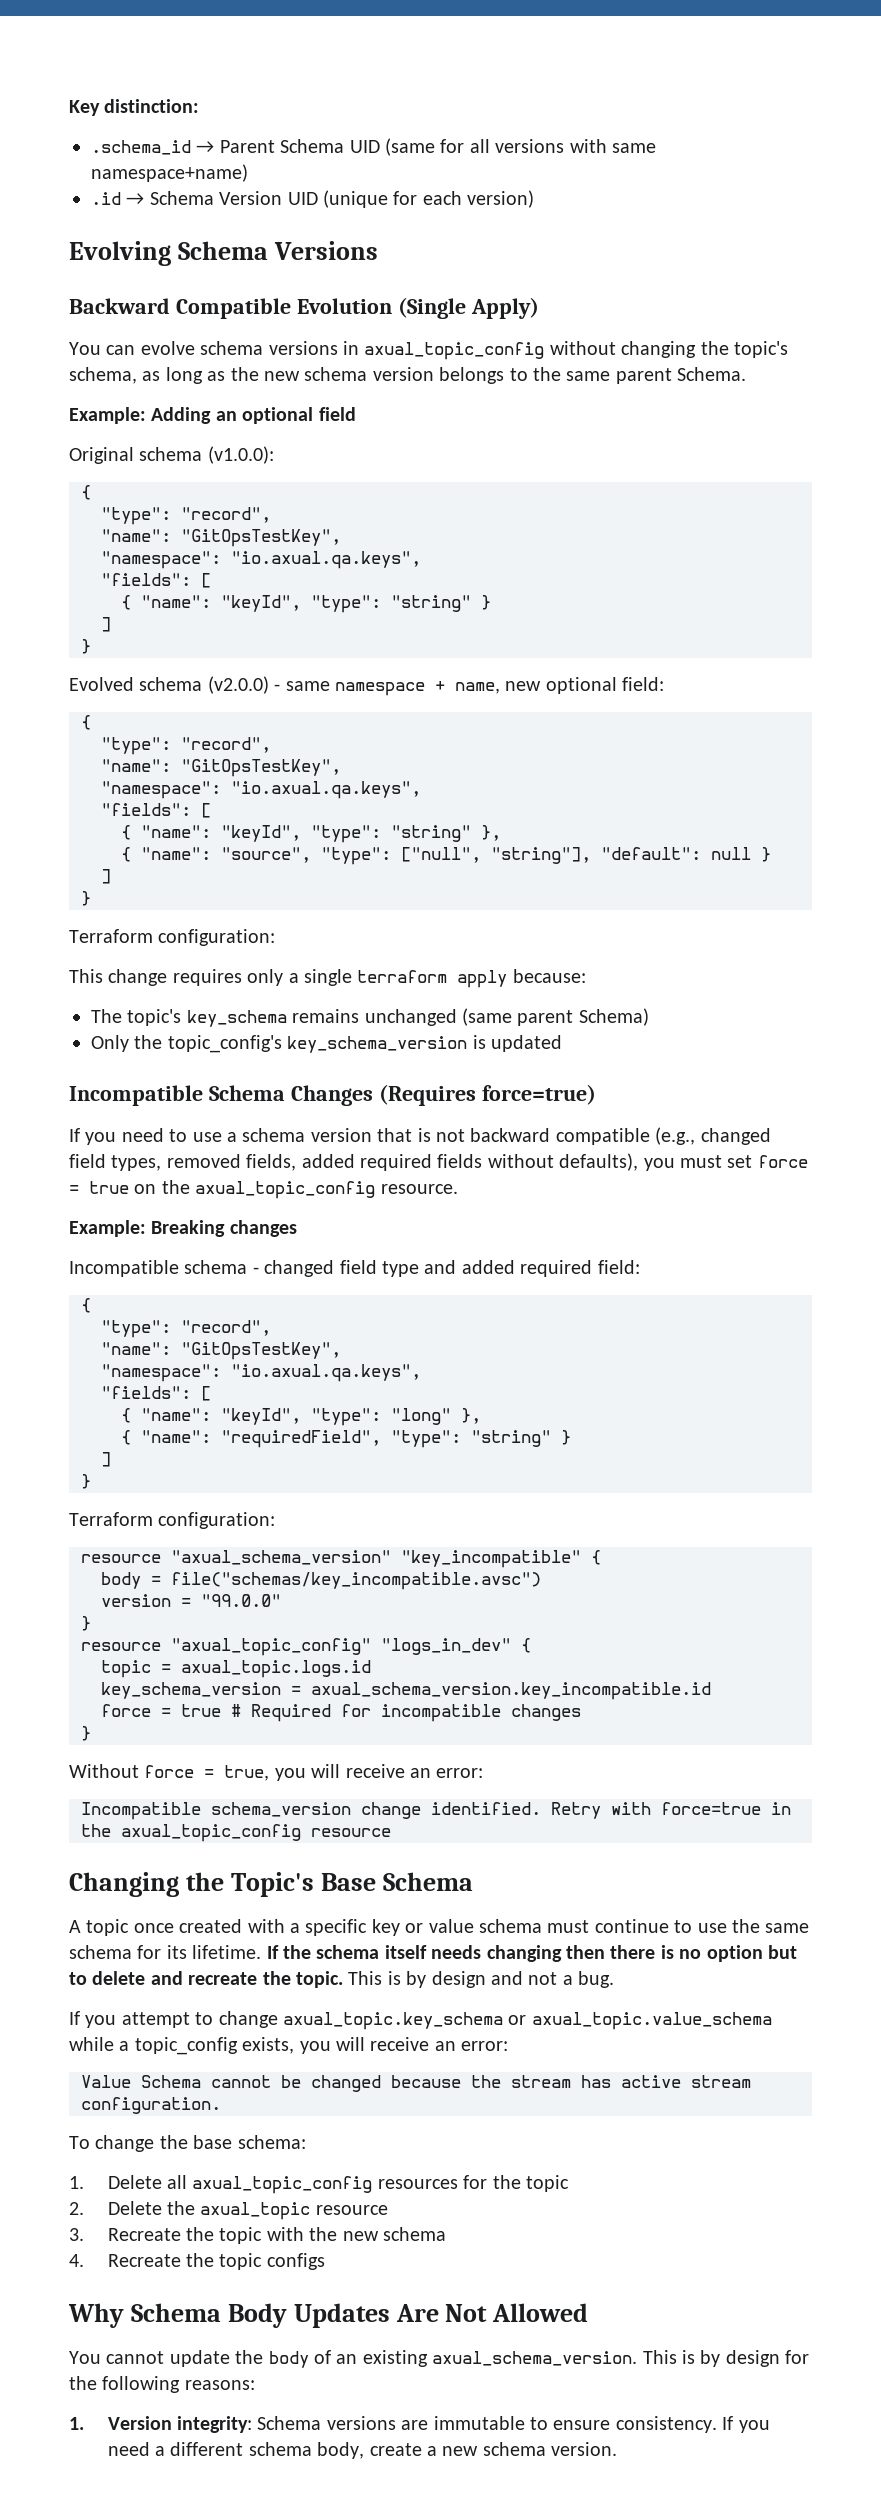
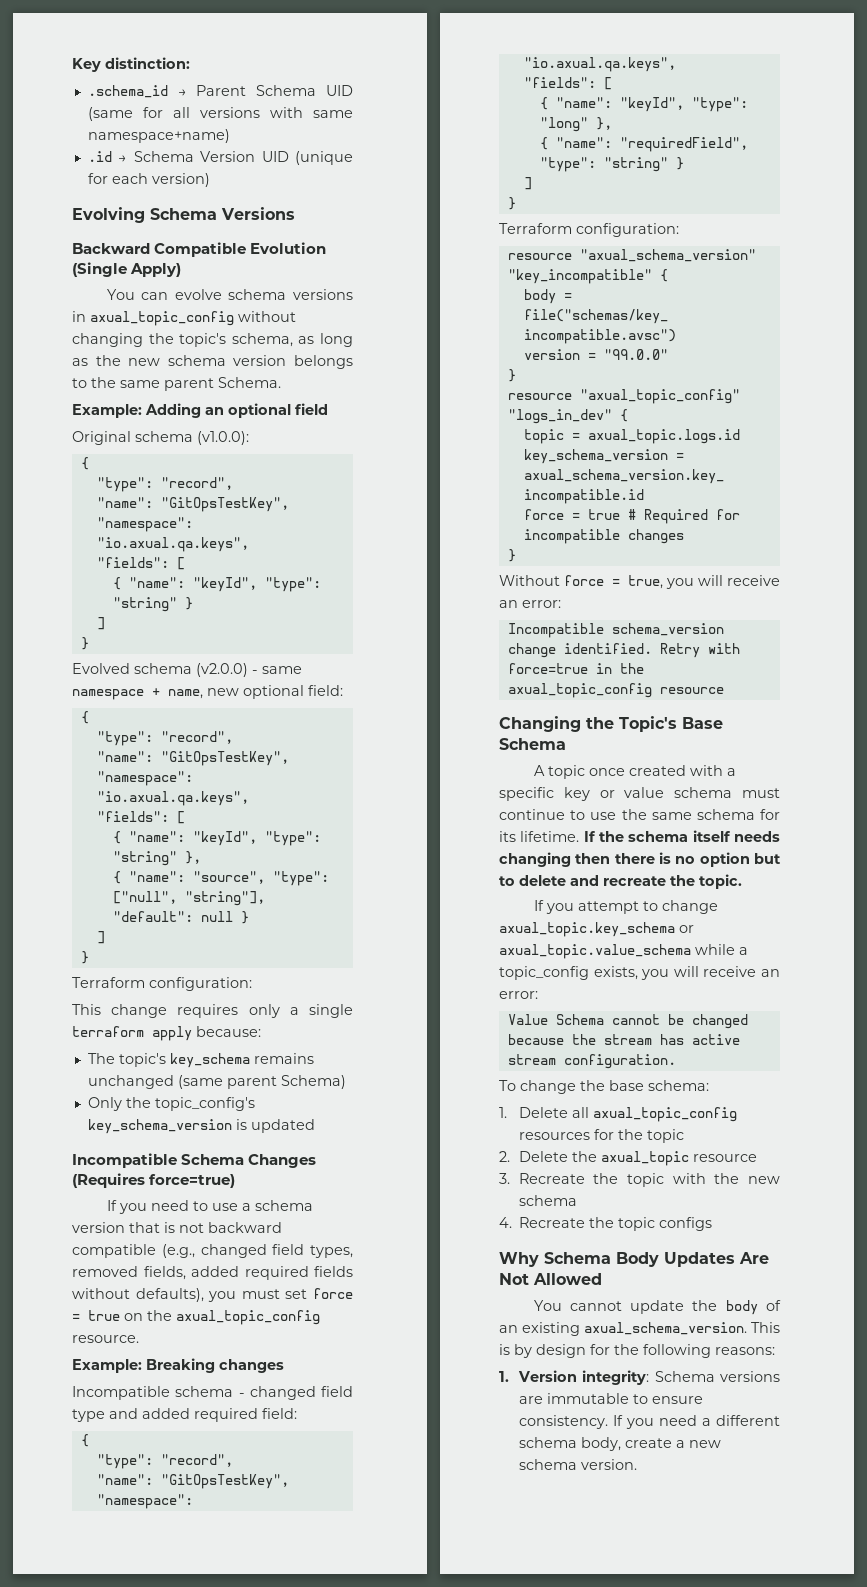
[348,1971,615,1988] This is by design and not a bug. -> (742, 881) none

